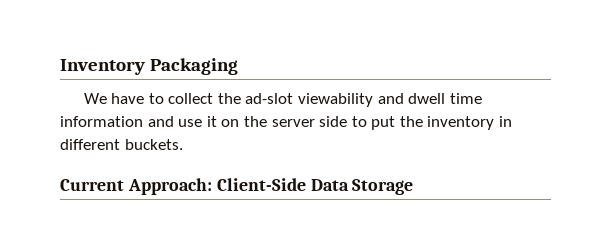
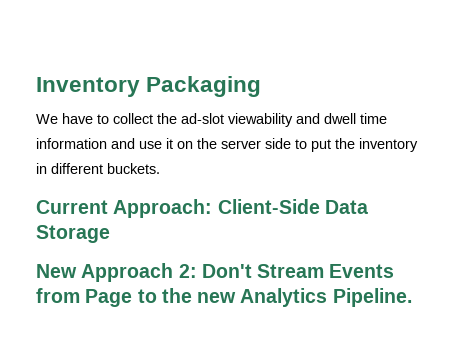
(414, 187) none -> [36,263,395,282] [36,288,412,307] // New Approach 2: Don't Stream Events from Page to the new Analytics Pipeline.

